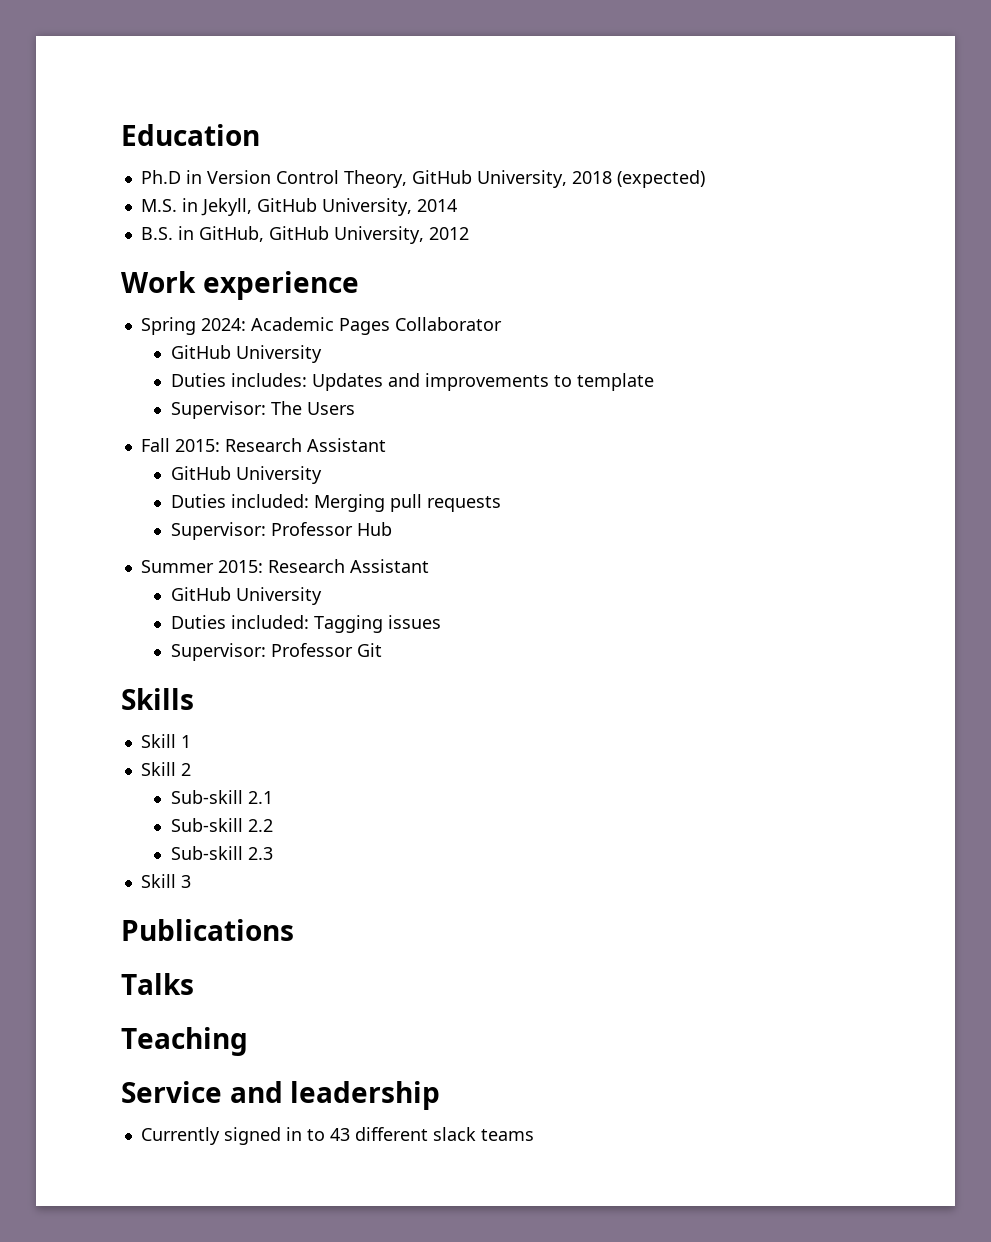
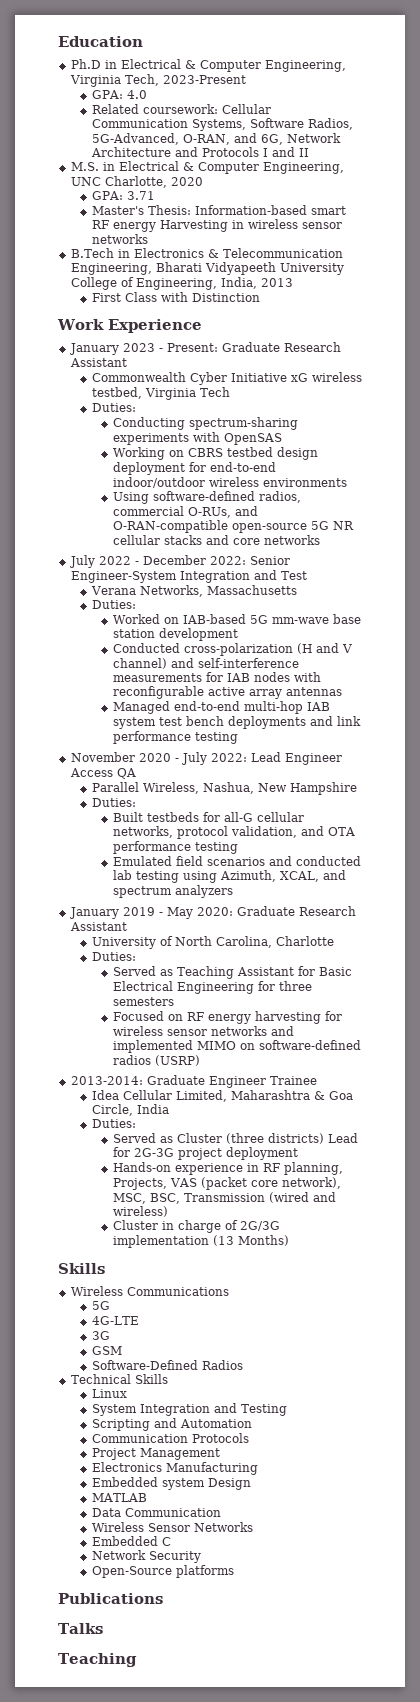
[206,170,705,188] [140,198,457,216] [140,226,469,244] [121,271,359,300] [140,317,502,335] [170,345,322,363] [170,373,654,391] [170,401,355,419] [140,438,386,452] [170,466,322,484] [170,494,501,512] [170,522,392,540] [140,559,429,573] [170,587,322,605] [170,615,441,633] [170,643,382,661] [121,688,194,710] [140,734,191,748] [140,762,191,776] [170,790,273,804] [170,818,273,832] [170,846,273,860] [140,874,191,888] [121,919,294,941] [121,973,194,995] [121,1027,248,1056] [121,1081,441,1110] [140,1127,534,1145] Version Control Theory, GitHub University, 2018 (expected) // M.S. in Jekyll, GitHub University, 2014 // B.S. in GitHub, GitHub University, 2012 // Work experience // Spring 2024: Academic Pages Collaborator // GitHub University // Duties includes: Updates and improvements to template // Supervisor: The Users // Fall 2015: Research Assistant // GitHub University // Duties included: Merging pull requests // Supervisor: Professor Hub // Summer 2015: Research Assistant // GitHub University // Duties included: Tagging issues // Supervisor: Professor Git // Skills // Skill 1 // Skill 2 // Sub-skill 2.1 // Sub-skill 2.2 // Sub-skill 2.3 // Skill 3 // Publications // Talks // Teaching // Service and leadership // Currently signed in to 43 different slack teams -> [120,59,346,72] [69,74,246,87] [91,90,147,99] [91,104,271,114] [91,118,353,131] [91,133,341,145] [90,147,309,157] [70,161,344,174] [70,176,203,188] [91,191,155,200] [91,205,346,215] [91,219,342,232] [91,234,148,244] [70,248,343,258] [70,262,344,275] [70,277,293,290] [91,292,260,302] [57,319,202,333] [68,342,341,355] [69,358,127,367] [91,372,362,385] [91,387,230,400] [91,403,136,412] [112,417,298,430] [112,432,282,445] [112,447,318,460] [112,462,276,475] [112,477,347,488] [112,491,301,504] [112,506,258,518] [112,520,354,533] [112,535,320,545] [68,555,290,568] [70,570,307,583] [90,585,297,597] [91,600,136,609] [112,614,361,624] [112,628,238,641] [112,643,352,656] [112,658,299,669] [112,672,321,682] [112,686,342,699] [112,701,330,714] [112,716,361,729] [112,731,238,744] [70,752,342,765] [69,768,136,779] [91,782,357,795] [91,798,136,807] [112,812,304,822] [112,826,355,839] [112,841,238,854] [112,856,361,866] [112,870,346,883] [112,885,233,898] [68,906,356,919] [69,922,127,931] [91,936,334,949] [91,952,136,961] [112,966,352,979] [112,981,312,994] [112,997,174,1006] [112,1011,342,1024] [112,1026,294,1036] [112,1040,361,1053] [112,1055,200,1066] [70,1075,317,1088] [91,1090,353,1102] [91,1104,169,1116] [91,1119,136,1128] [112,1133,358,1144] [112,1147,298,1160] [112,1162,343,1175] [112,1177,341,1190] [112,1192,336,1204] [112,1206,168,1217] [112,1220,280,1233] [112,1235,289,1248] [58,1263,105,1274] [70,1286,229,1296] [91,1301,110,1310] [91,1316,139,1325] [91,1331,110,1340] [91,1346,122,1355] [91,1360,243,1370] [70,1374,168,1384] [91,1389,127,1398] [91,1403,287,1416] [91,1418,252,1431] [91,1433,249,1443] [91,1448,220,1460] [91,1462,258,1475] [91,1477,251,1490] [91,1493,147,1502] [91,1508,221,1517] [91,1522,253,1532] [91,1536,171,1546] [91,1550,201,1563] [91,1565,234,1578] [58,1593,163,1604] [58,1623,103,1634] [58,1653,137,1667] Electrical & Computer Engineering, Virginia Tech, 2023-Present // GPA: 4.0 // Related coursework: Cellular Communication Systems, Software Radios, 5G-Advanced, O-RAN, and 6G, Network Architecture and Protocols I and II // M.S. in Electrical & Computer Engineering, UNC Charlotte, 2020 // GPA: 3.71 // Master's Thesis: Information-based smart RF energy Harvesting in wireless sensor networks // B.Tech in Electronics & Telecommunication Engineering, Bharati Vidyapeeth University College of Engineering, India, 2013 // First Class with Distinction // Work Experience // January 2023 - Present: Graduate Research Assistant // Commonwealth Cyber Initiative xG wireless testbed, Virginia Tech // Duties: // Conducting spectrum-sharing experiments with OpenSAS // Working on CBRS testbed design deployment for end-to-end indoor/outdoor wireless environments // Using software-defined radios, commercial O-RUs, and O-RAN-compatible open-source 5G NR cellular stacks and core networks // July 2022 - December 2022: Senior Engineer-System Integration and Test // Verana Networks, Massachusetts // Duties: // Worked on IAB-based 5G mm-wave base station development // Conducted cross-polarization (H and V channel) and self-interference measurements for IAB nodes with reconfigurable active array antennas // Managed end-to-end multi-hop IAB system test bench deployments and link performance testing // November 2020 - July 2022: Lead Engineer Access QA // Parallel Wireless, Nashua, New Hampshire // Duties: // Built testbeds for all-G cellular networks, protocol validation, and OTA performance testing // Emulated field scenarios and conducted lab testing using Azimuth, XCAL, and spectrum analyzers // January 2019 - May 2020: Graduate Research Assistant // University of North Carolina, Charlotte // Duties: // Served as Teaching Assistant for Basic Electrical Engineering for three semesters // Focused on RF energy harvesting for wireless sensor networks and implemented MIMO on software-defined radios (USRP) // 2013-2014: Graduate Engineer Trainee // Idea Cellular Limited, Maharashtra & Goa Circle, India // Duties: // Served as Cluster (three districts) Lead for 2G-3G project deployment // Hands-on experience in RF planning, Projects, VAS (packet core network), MSC, BSC, Transmission (wired and wireless) // Cluster in charge of 2G/3G implementation (13 Months) // Skills // Wireless Communications // 5G // 4G-LTE // 3G // GSM // Software-Defined Radios // Technical Skills // Linux // System Integration and Testing // Scripting and Automation // Communication Protocols // Project Management // Electronics Manufacturing // Embedded system Design // MATLAB // Data Communication // Wireless Sensor Networks // Embedded C // Network Security // Open-Source platforms // Publications // Talks // Teaching

